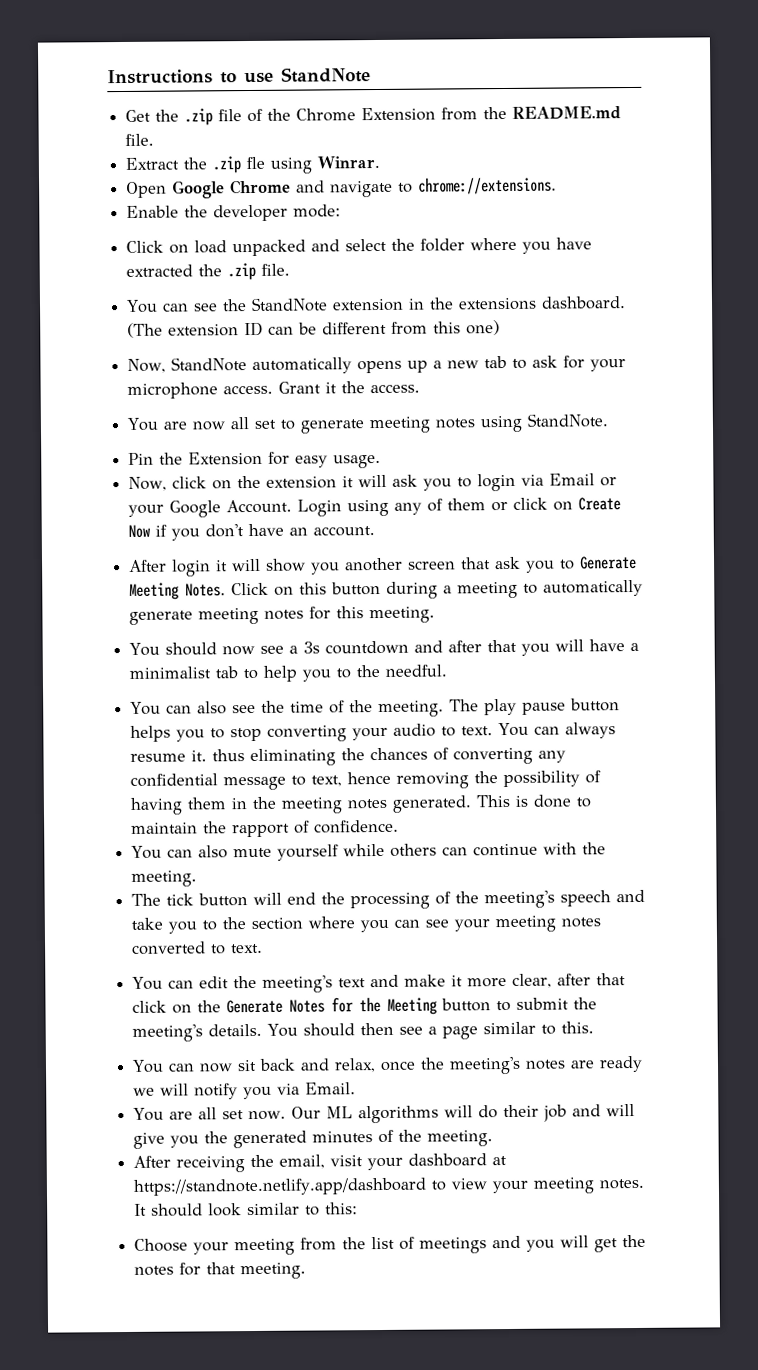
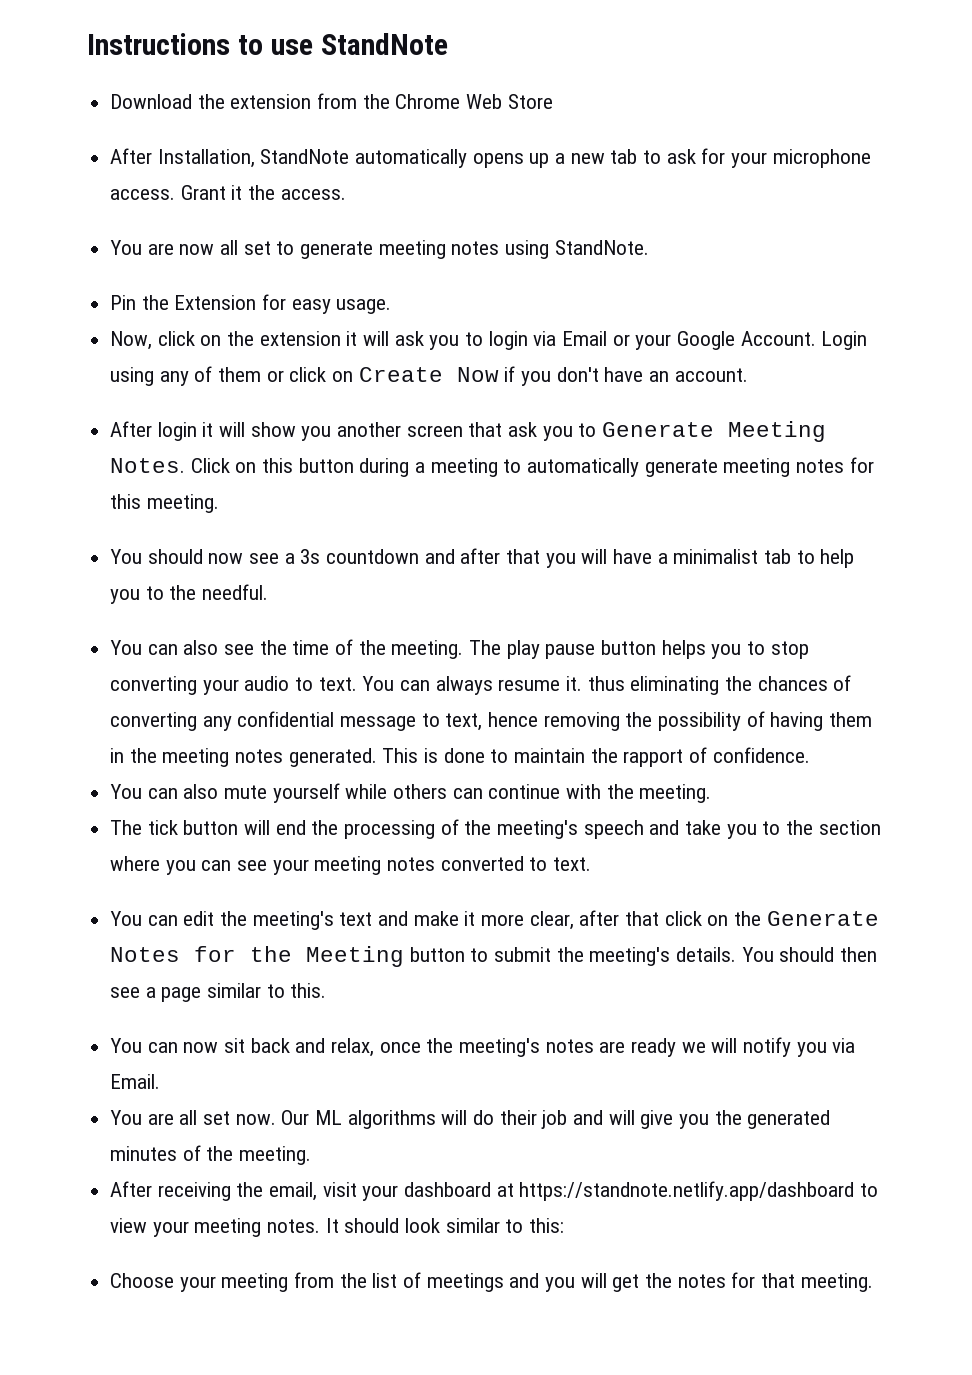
[125,106,622,126] [125,133,155,146] [125,155,381,174] [126,176,558,199] [126,204,342,222] [126,237,593,257] [126,262,291,281] [126,296,627,313] [127,320,501,338] [127,358,167,373] Get the .zip file of the Chrome Extension from the README.md file. // Extract the .zip fle using Winrar. // Open Google Chrome and navigate to chrome://extensions. // Enable the developer mode: // Click on load unpacked and select the folder where you have extracted the .zip file. // You can see the StandNote extension in the extensions dashboard. (The extension ID can be different from this one) // Now, -> [110,93,553,109] [110,148,255,168] Download the extension from the Chrome Web Store // After Installation,

